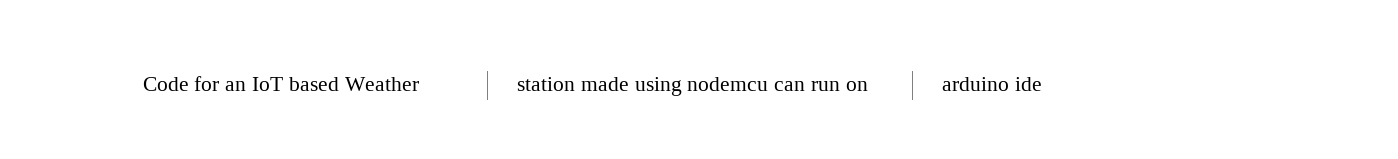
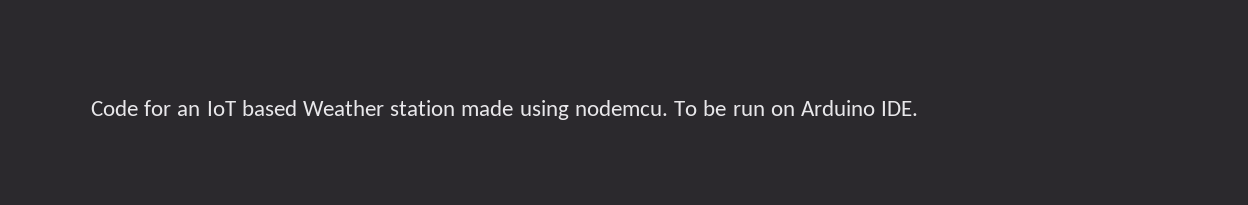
[687,77,1042,91] nodemcu can run on arduino ide -> [574,100,919,116] nodemcu. To be run on Arduino IDE.

